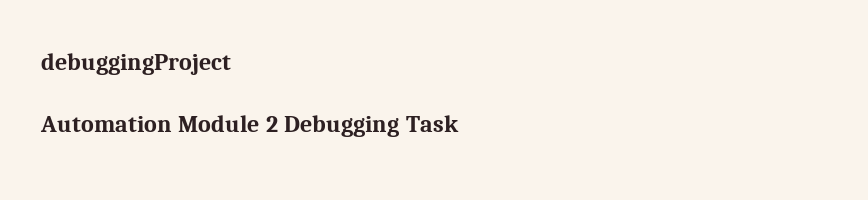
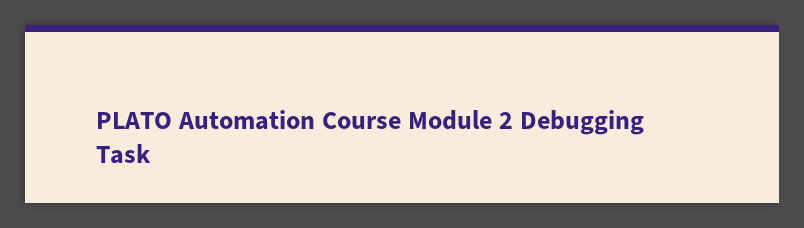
[41,53,231,75] [40,116,172,132] debuggingProject // Automation -> [96,110,402,130] PLATO Automation Course

